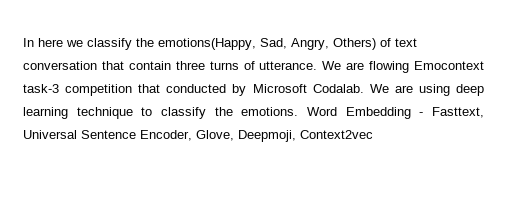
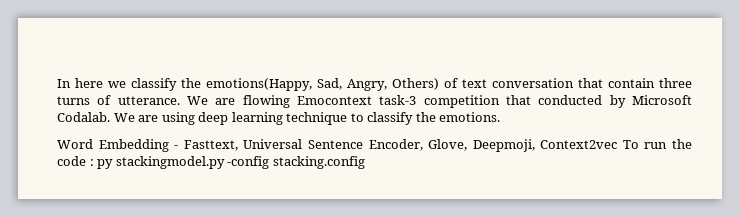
(299, 111) none -> (501, 117) //
(373, 134) none -> [622,139,693,149] [57,156,365,169] To run the code : py stackingmodel.py -config stacking.config

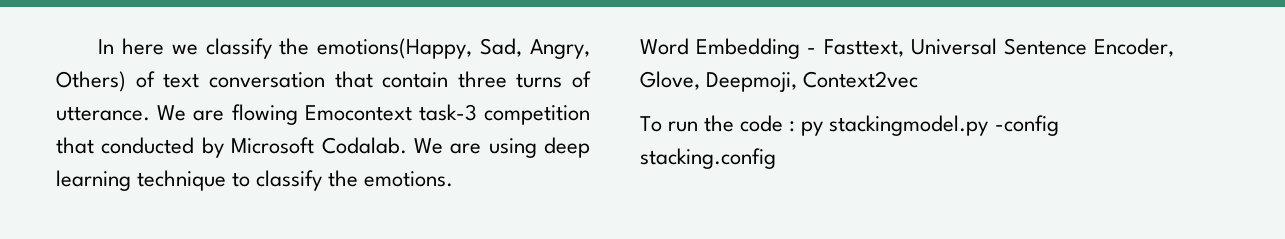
(618, 144) none -> (919, 79) //

